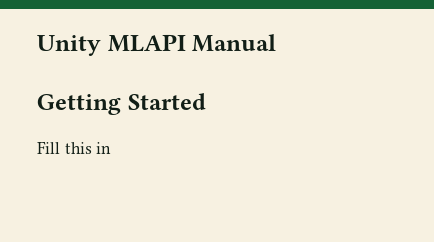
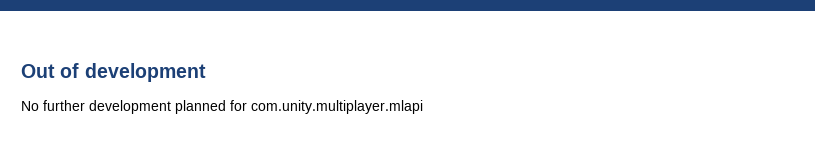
[37,34,277,56] [37,93,206,115] [37,141,112,154] Unity MLAPI Manual // Getting Started // Fill this in -> [21,63,206,82] [21,100,423,114] Out of development // No further development planned for com.unity.multiplayer.mlapi

